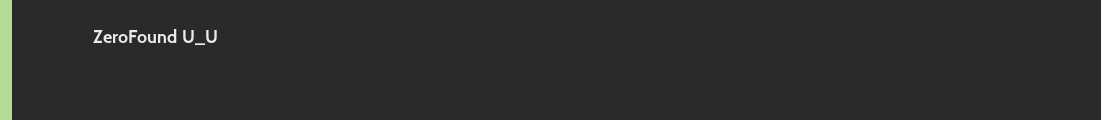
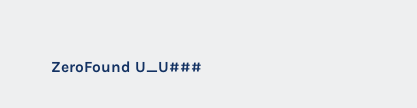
[181,30,218,45] U_U -> [135,61,203,73] U_U###

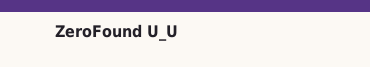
[135,61,203,73] U_U### -> [147,25,178,41] U_U

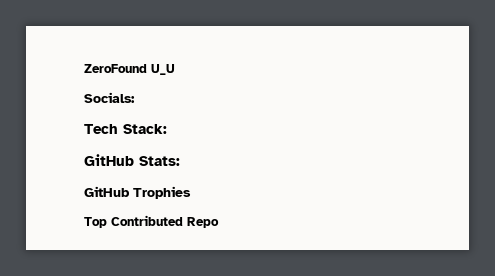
(178, 33) none -> [84,92,135,103] [84,124,167,134] [84,154,180,166] [84,186,191,199] [84,215,219,228] // Socials: // Tech Stack: // GitHub Stats: // GitHub Trophies // Top Contributed Repo

